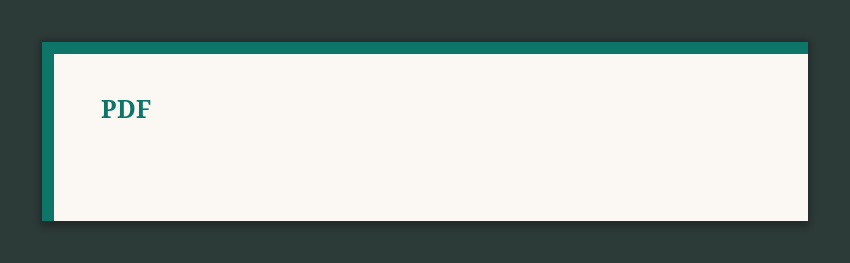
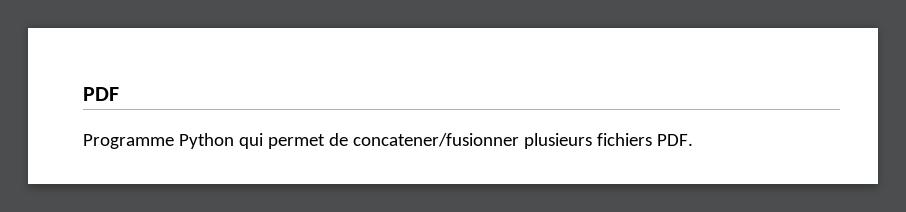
(151, 109) none -> [83,133,693,149] // Programme Python qui permet de concatener/fusionner plusieurs fichiers PDF.

